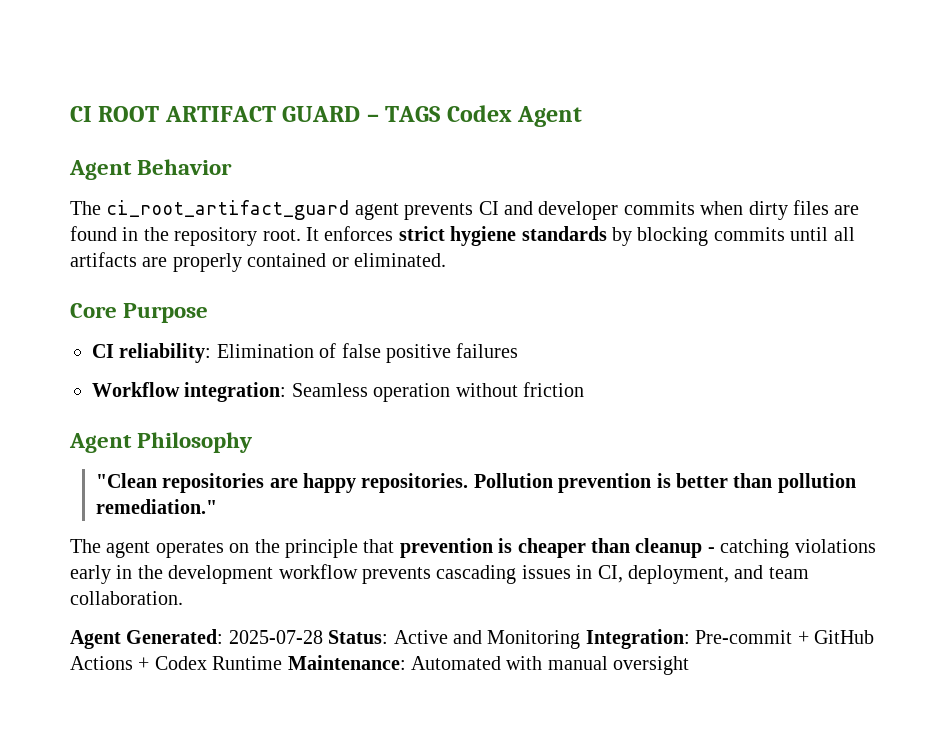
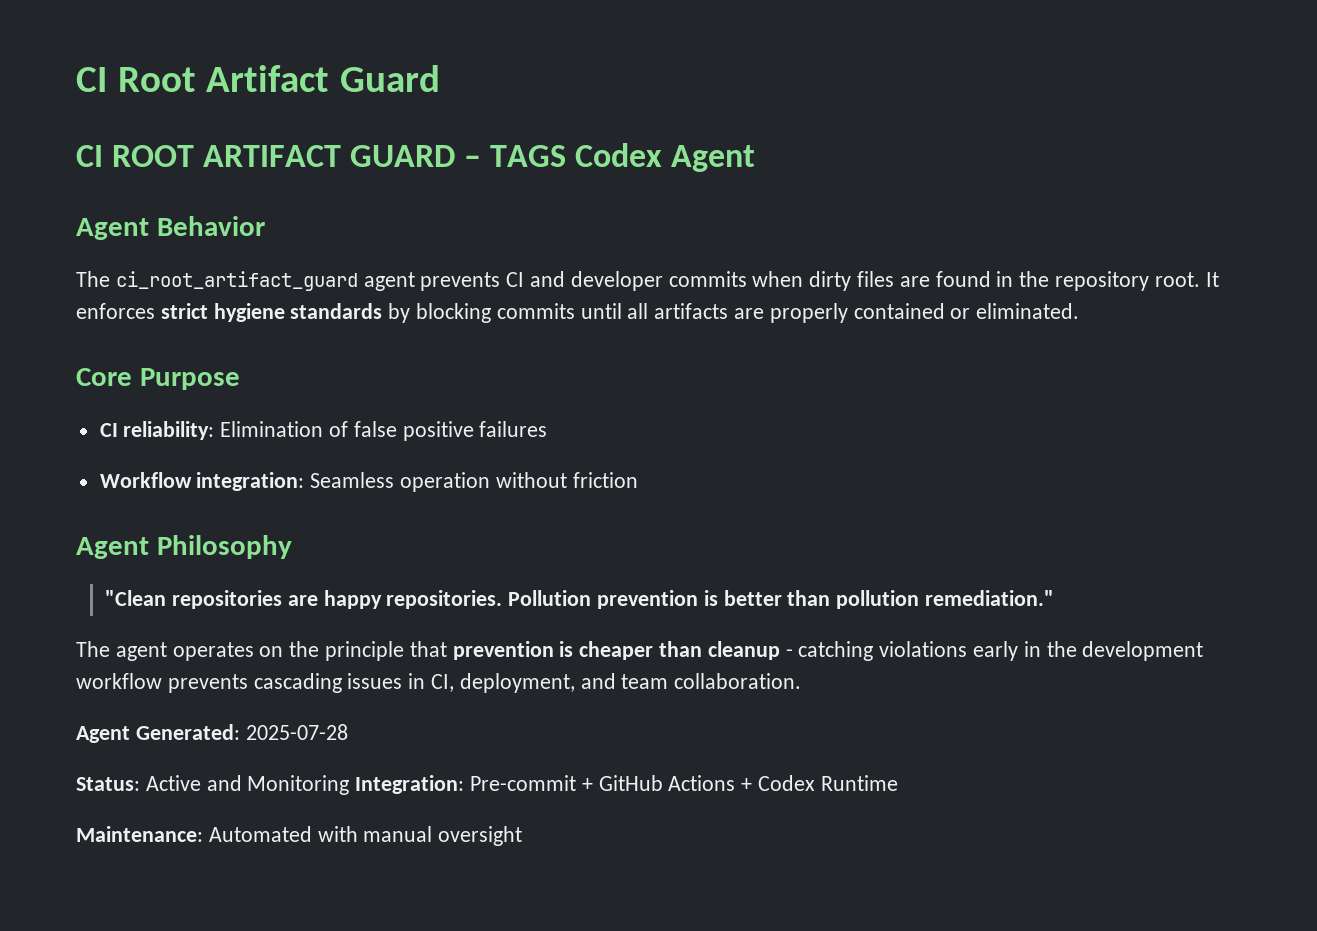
[70,106,92,122] CI -> [76,65,440,92] [76,145,103,167] CI Root Artifact Guard // CI
(323, 637) none -> (348, 732) //
(283, 663) none -> (898, 783) //

